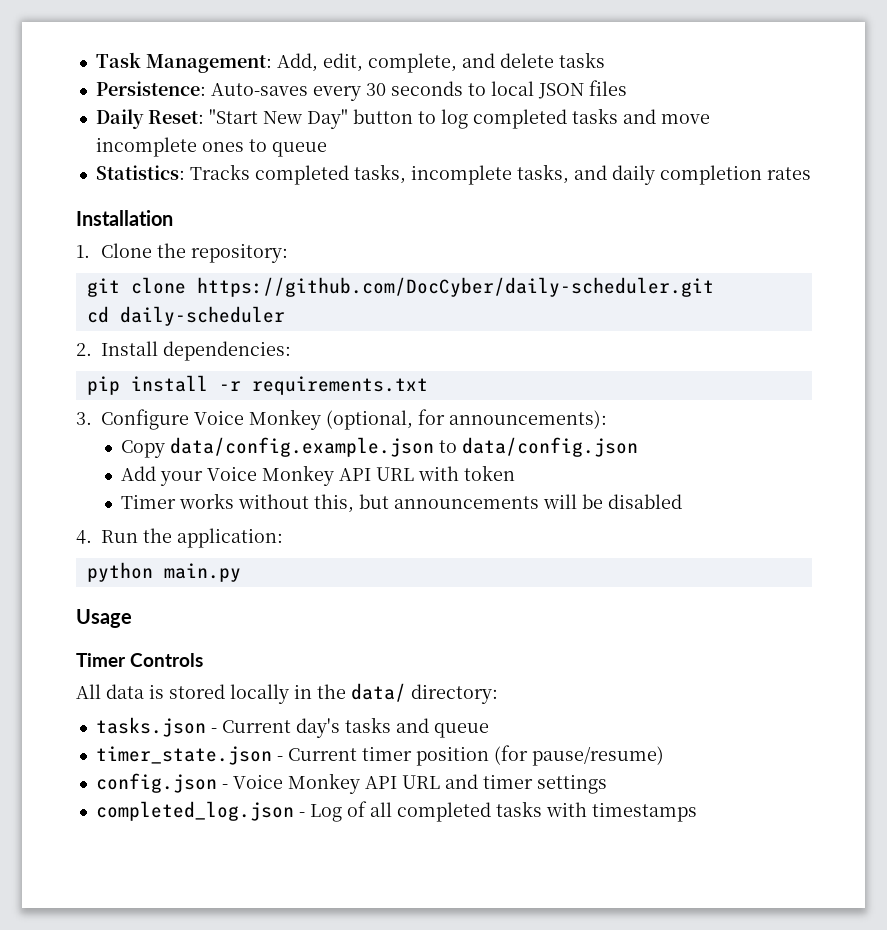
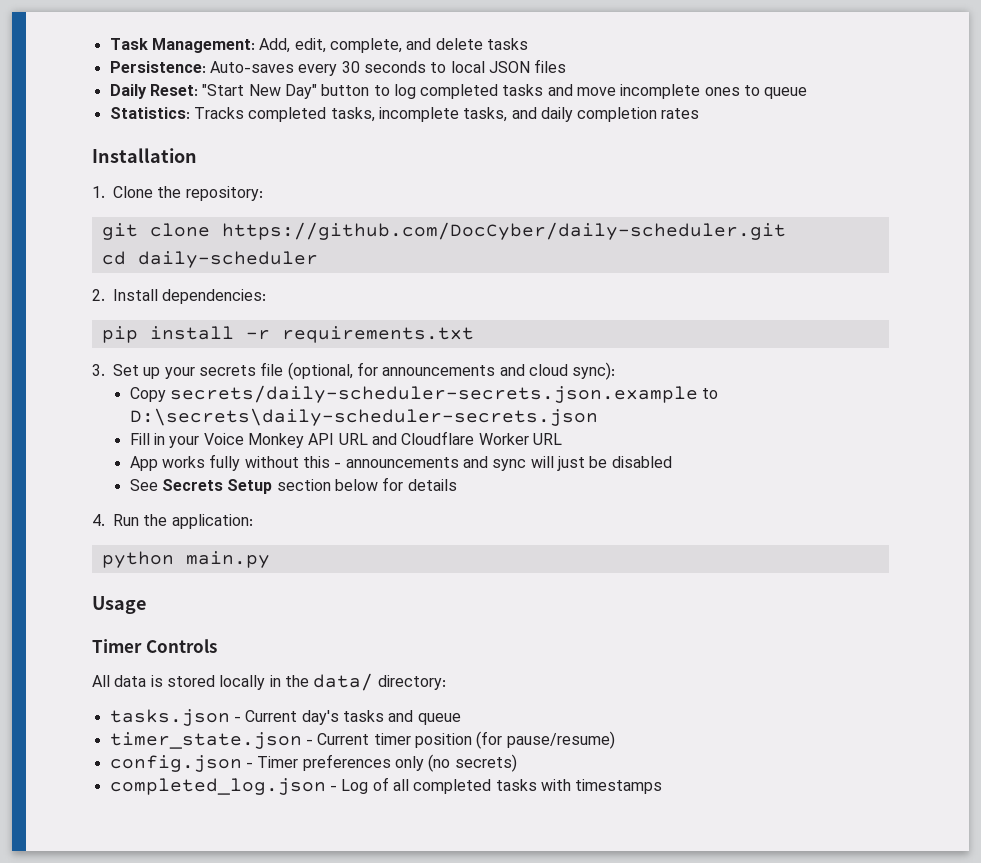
[101,409,608,430] [120,437,638,458] [120,466,156,481] Configure Voice Monkey (optional, for announcements): // Copy data/config.example.json to data/config.json // Add -> [113,362,616,380] [129,385,719,403] [129,408,598,426] [129,433,166,445] Set up your secrets file (optional, for announcements and cloud sync): // Copy secrets/daily-scheduler-secrets.json.example to D:\secrets\daily-scheduler-secrets.json // Fill in
[417,465,515,481] [120,493,682,513] with token // Timer works without this, but announcements will be disabled -> [372,431,563,445] [129,454,672,471] [129,477,457,494] and Cloudflare Worker URL // App works fully without this - announcements and sync will just be disabled // See Secrets Setup section below for details
[232,773,607,794] Voice Monkey API URL and timer settings -> [257,754,517,772] Timer preferences only (no secrets)

